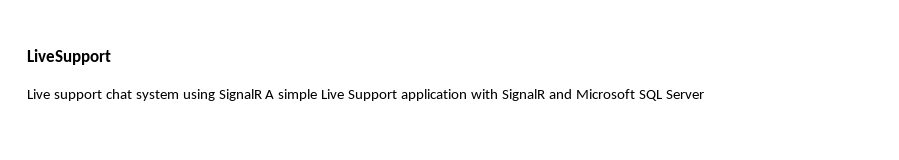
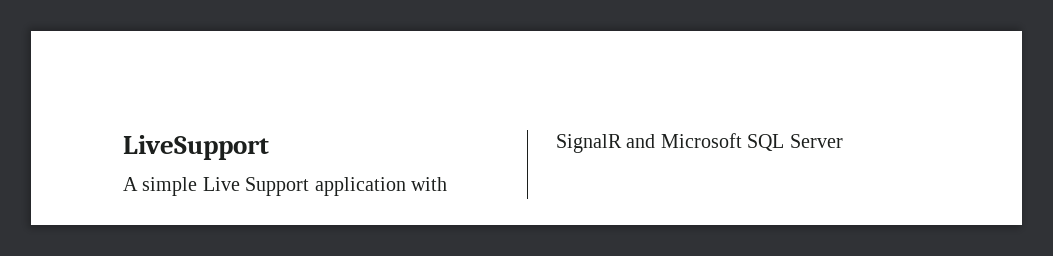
[27,89,262,101] Live support chat system using SignalR -> (269, 147) none

